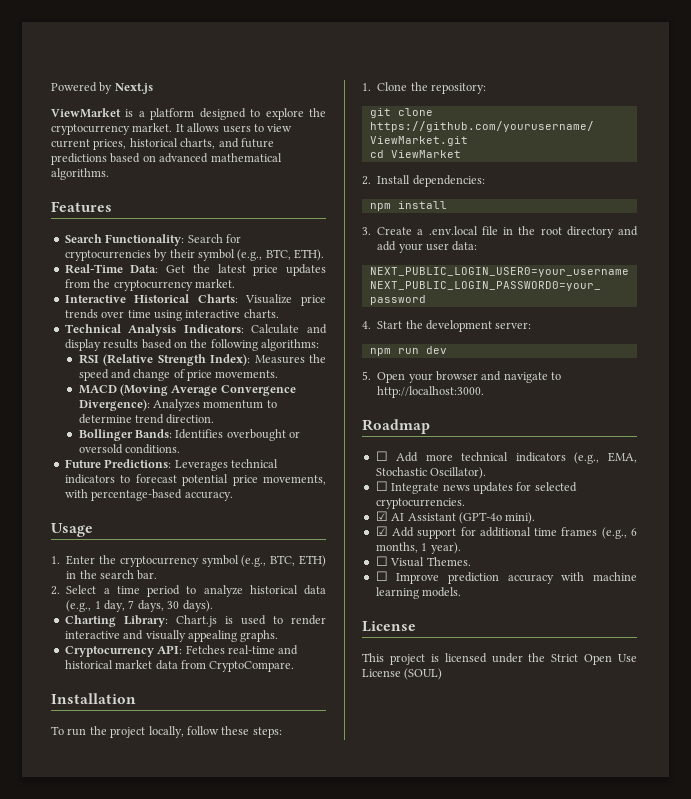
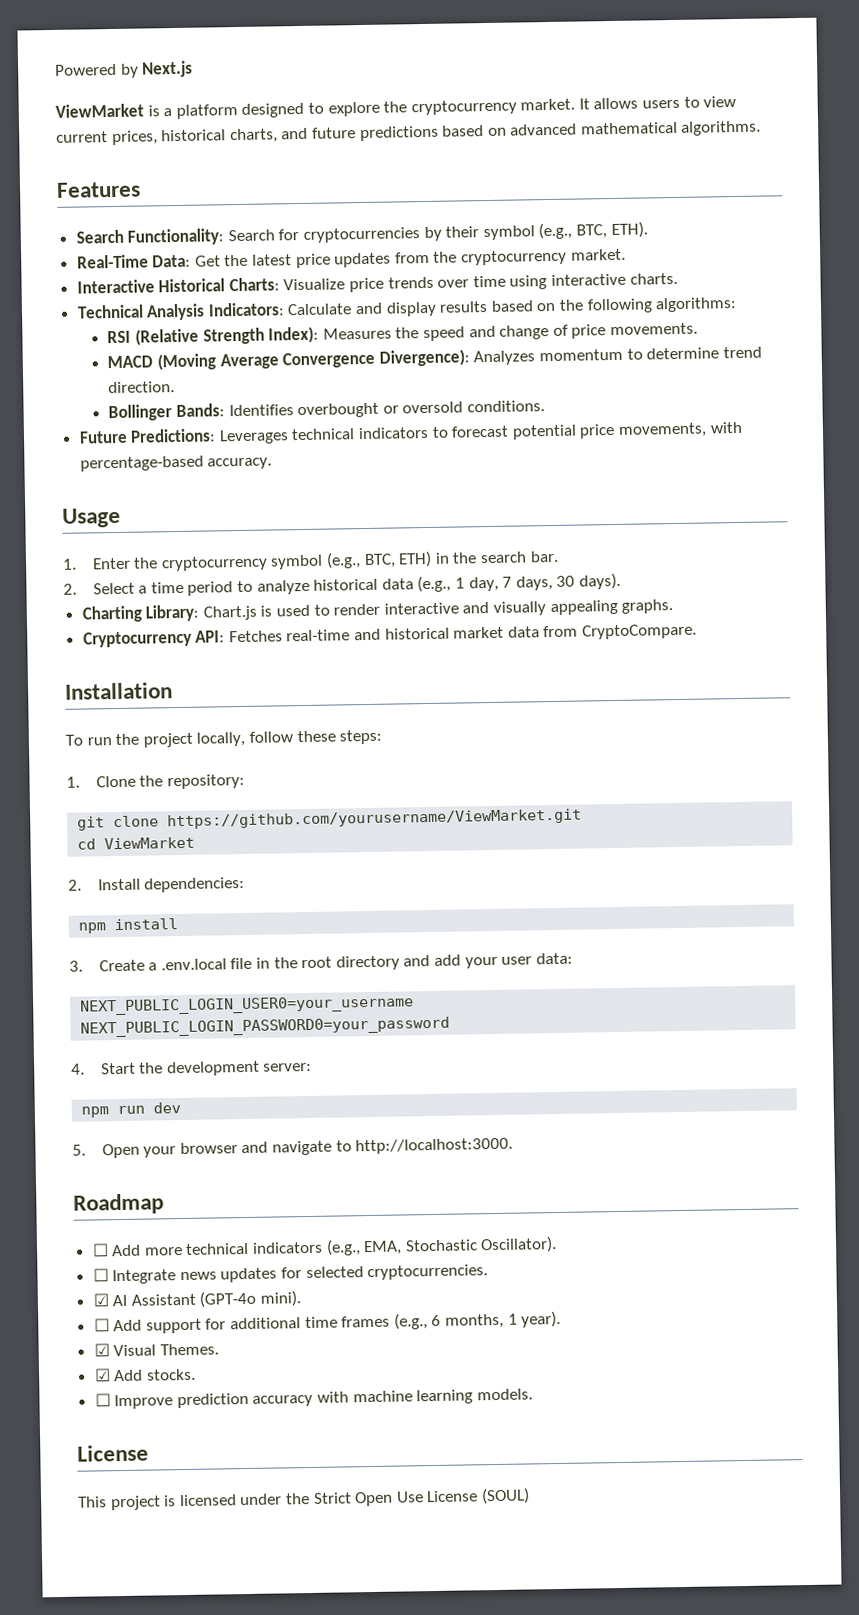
[375,526,388,536] ☑ -> [93,1318,110,1332] ☐
[375,556,388,566] ☐ -> [93,1343,110,1357] ☑
(471, 561) none -> [93,1368,196,1382] // ☑ Add stocks.

